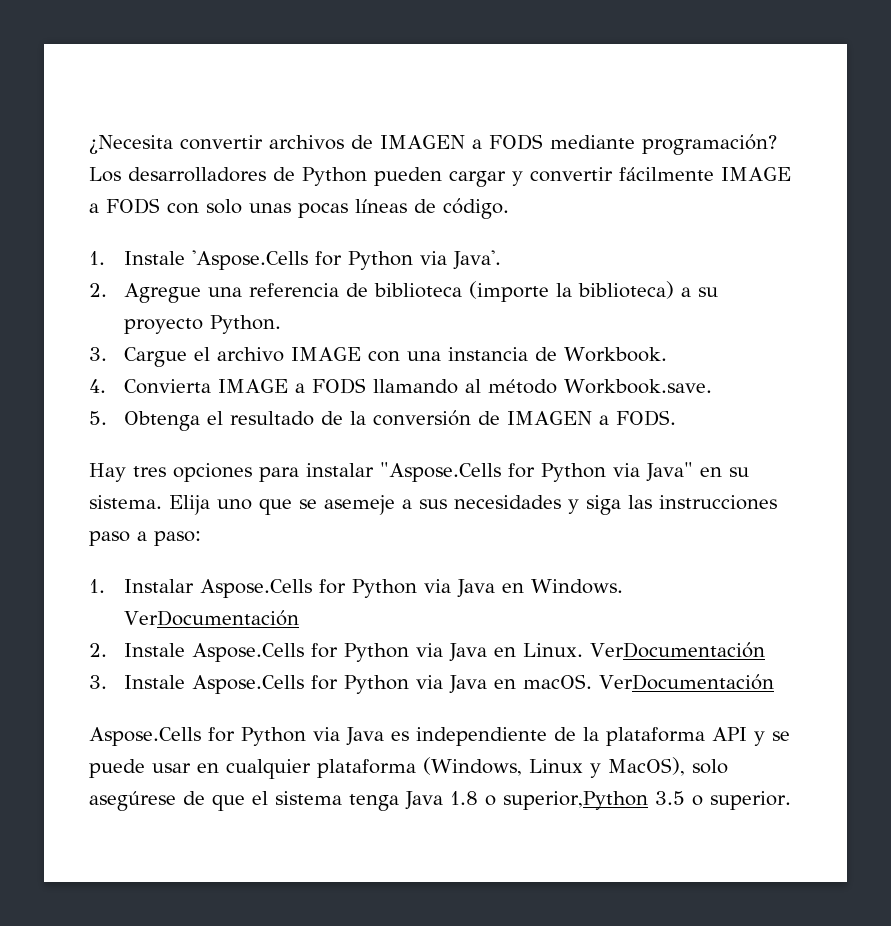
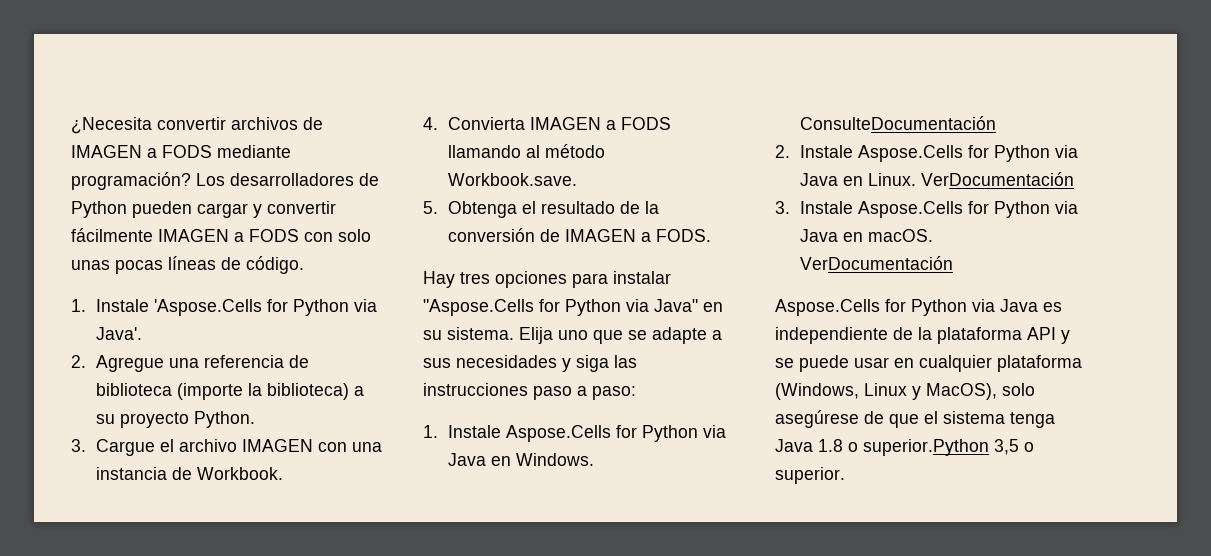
[721,167,791,181] IMAGE -> [158,229,229,242] IMAGEN
[291,347,362,361] IMAGE -> [241,439,313,452] IMAGEN
[218,379,289,393] IMAGE -> [529,117,601,130] IMAGEN
[324,495,395,515] asemeje -> [652,327,707,344] adapte
[124,579,195,593] Instalar -> [447,425,501,438] Instale
[124,610,300,626] VerDocumentación -> [799,116,996,130] ConsulteDocumentación
[503,791,685,810] superior,Python 3.5 -> [863,439,1019,456] superior.Python 3,5

